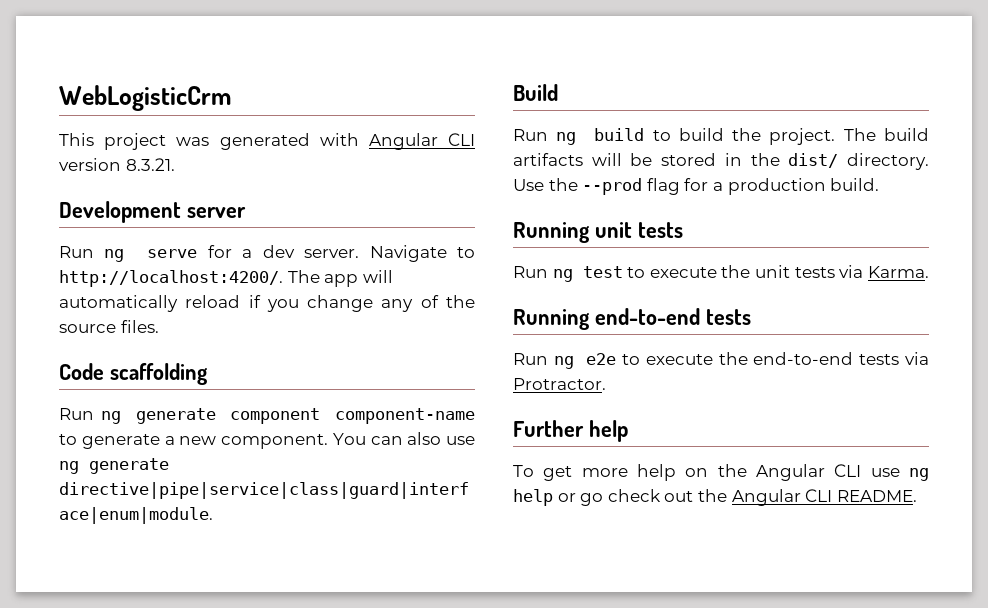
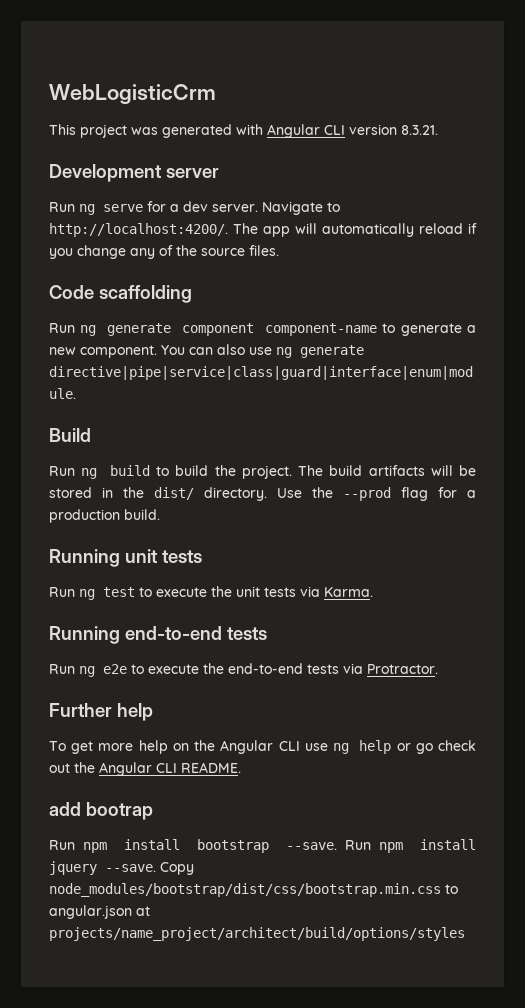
(917, 496) none -> [49,802,153,820] [49,839,476,853] [49,861,194,875] [49,883,458,897] [49,905,150,919] [49,927,465,941] // add bootrap // Run npm install bootstrap --save. Run npm install jquery --save. Copy node_modules/bootstrap/dist/css/bootstrap.min.css to angular.json at projects/name_project/architect/build/options/styles

